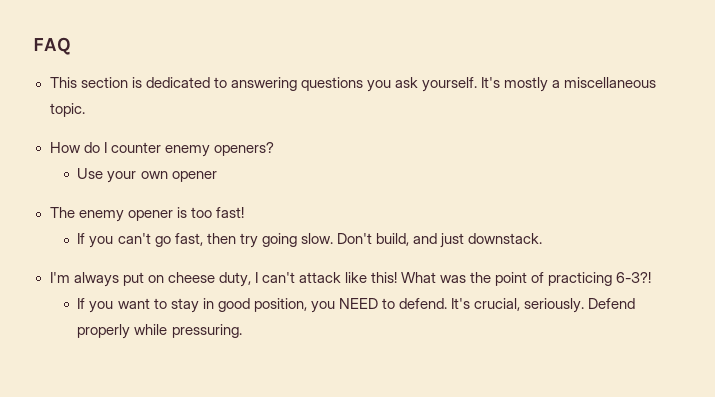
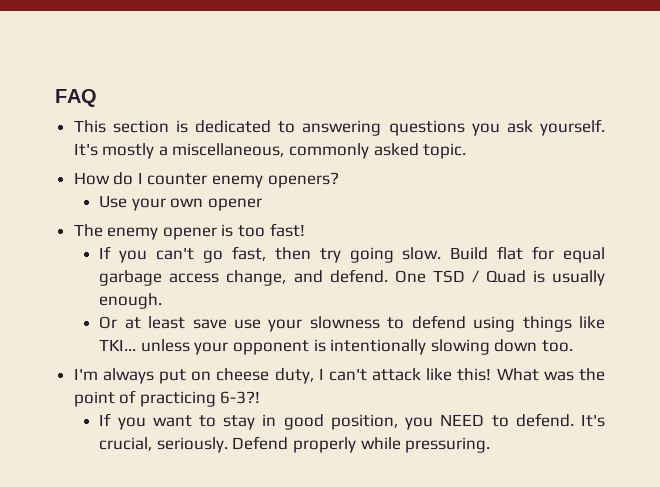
[564,77,657,88] miscellaneous -> [172,143,419,159] miscellaneous, commonly asked
[336,233,543,248] Don't build, and just downstack. -> [450,246,605,263] [99,269,605,286] [99,293,163,309] [99,315,605,332] [99,339,574,355] Build flat for equal garbage access change, and defend. One TSD / Quad is usually enough. // Or at least save use your slowness to defend using things like TKI... unless your opponent is intentionally slowing down too.

